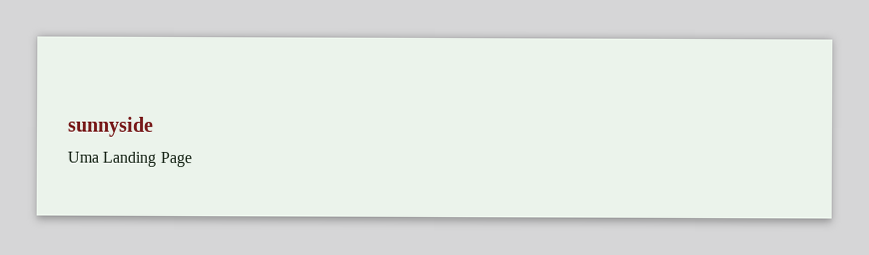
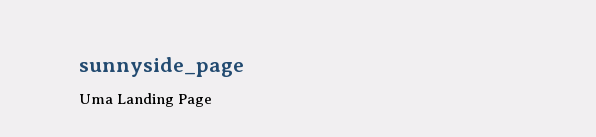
[67,116,154,137] sunnyside -> [79,57,244,77] sunnyside_page

